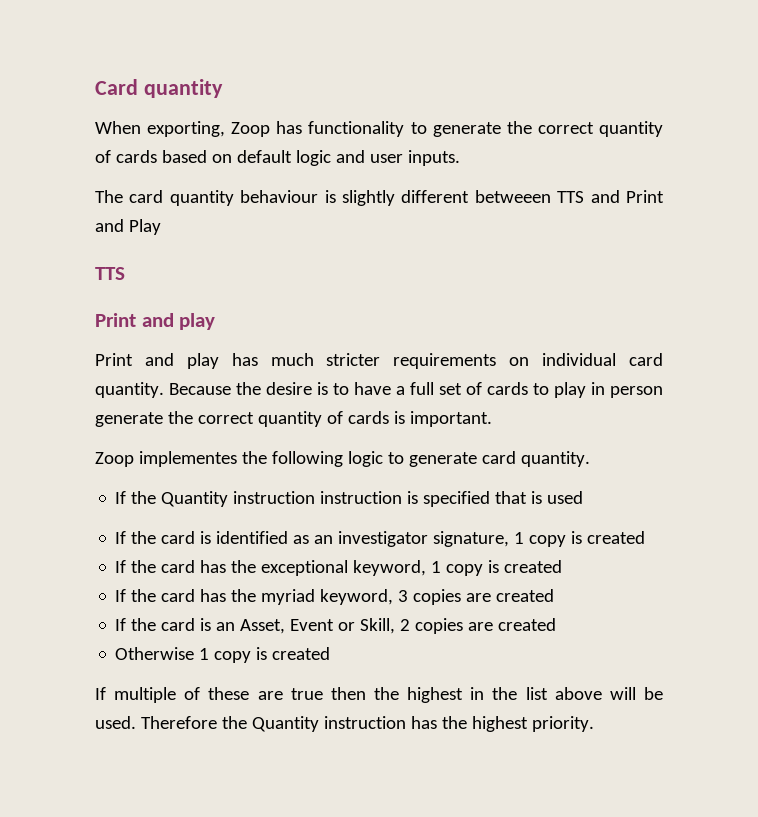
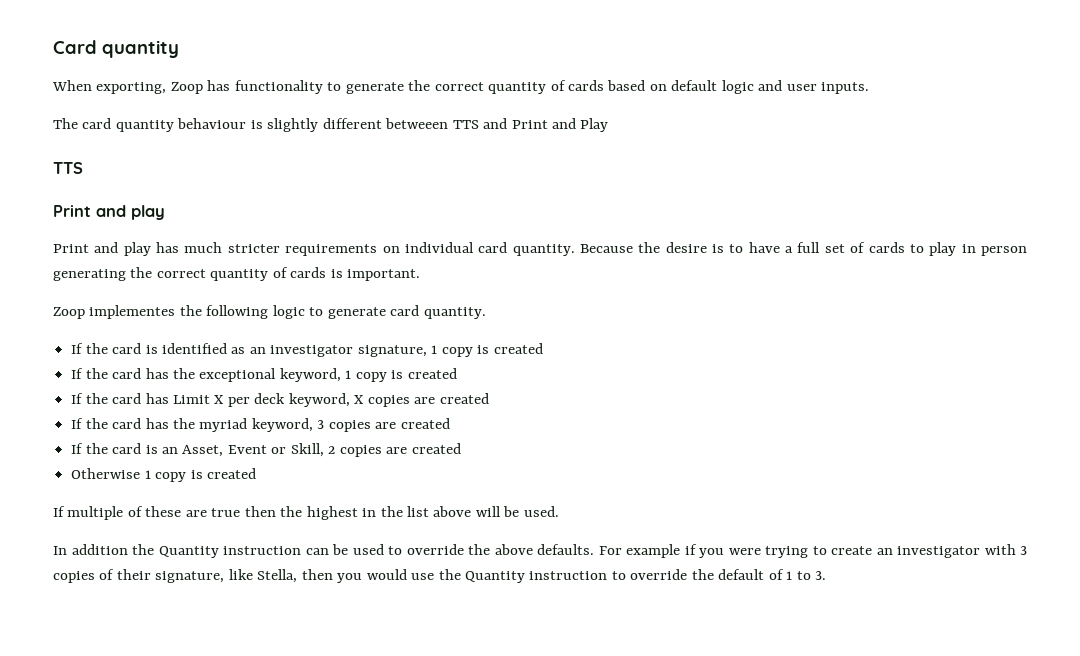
[95,412,163,427] generate -> [53,269,126,281] generating
[115,491,584,507] // If the Quantity instruction instruction is specified that is used -> (486, 313) none
(563, 566) none -> [71,393,489,407] // If the card has Limit X per deck keyword, X copies are created
[140,716,594,732] Therefore the Quantity instruction has the highest priority. -> [53,544,1027,558] [53,569,827,583] // In addition the Quantity instruction can be used to override the above defaults. For example if you were trying to create an investigator with 3 copies of their signature, like Stella, then you would use the Quantity instruction to override the default of 1 to 3.

